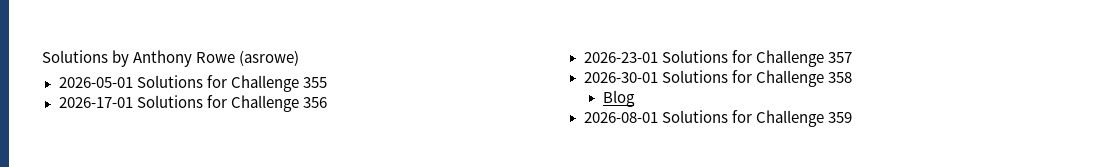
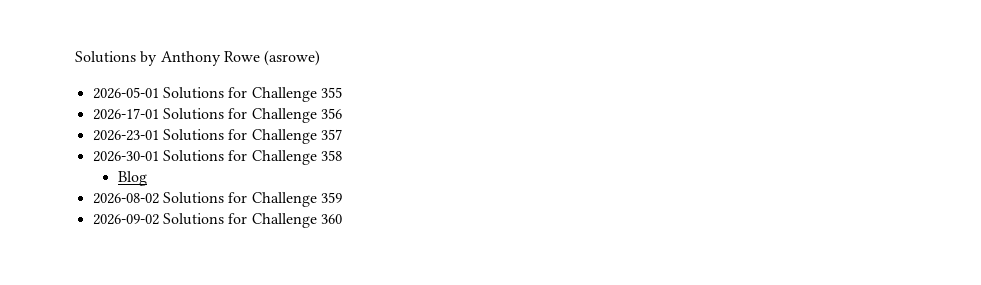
[583,112,658,123] 2026-08-01 -> [92,193,159,204] 2026-08-02
(852, 117) none -> [92,213,342,228] // 2026-09-02 Solutions for Challenge 360

